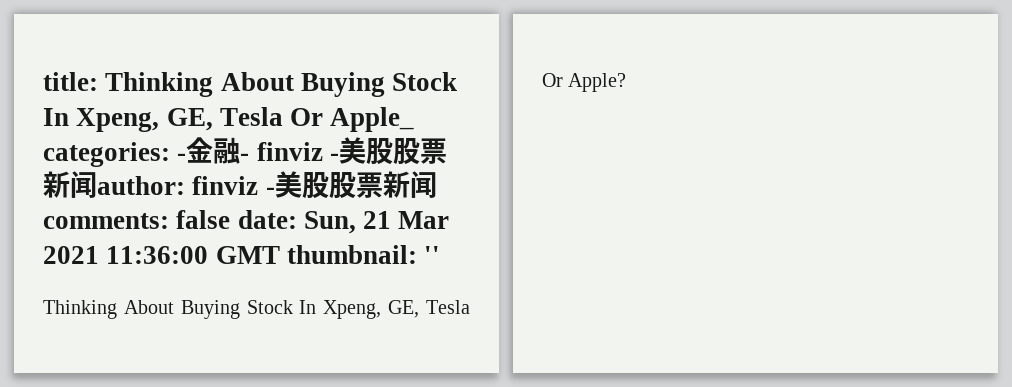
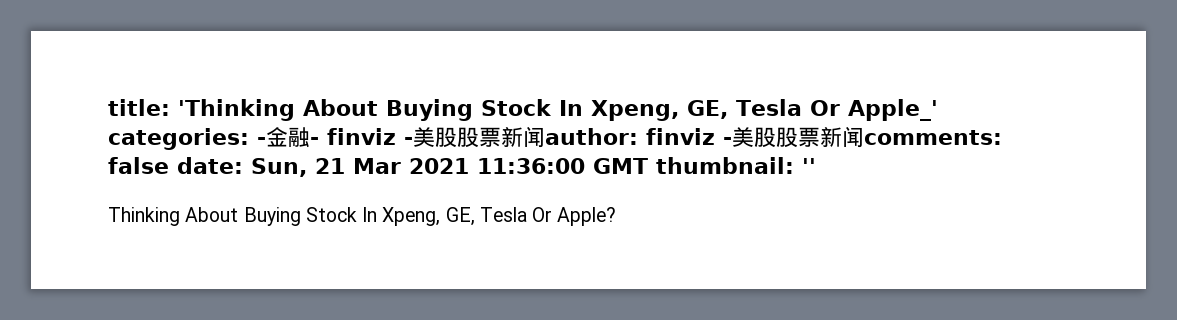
[105,72,458,97] [43,107,415,132] Thinking About Buying Stock In Xpeng, GE, Tesla Or Apple_ -> [178,99,938,121] 'Thinking About Buying Stock In Xpeng, GE, Tesla Or Apple_'

